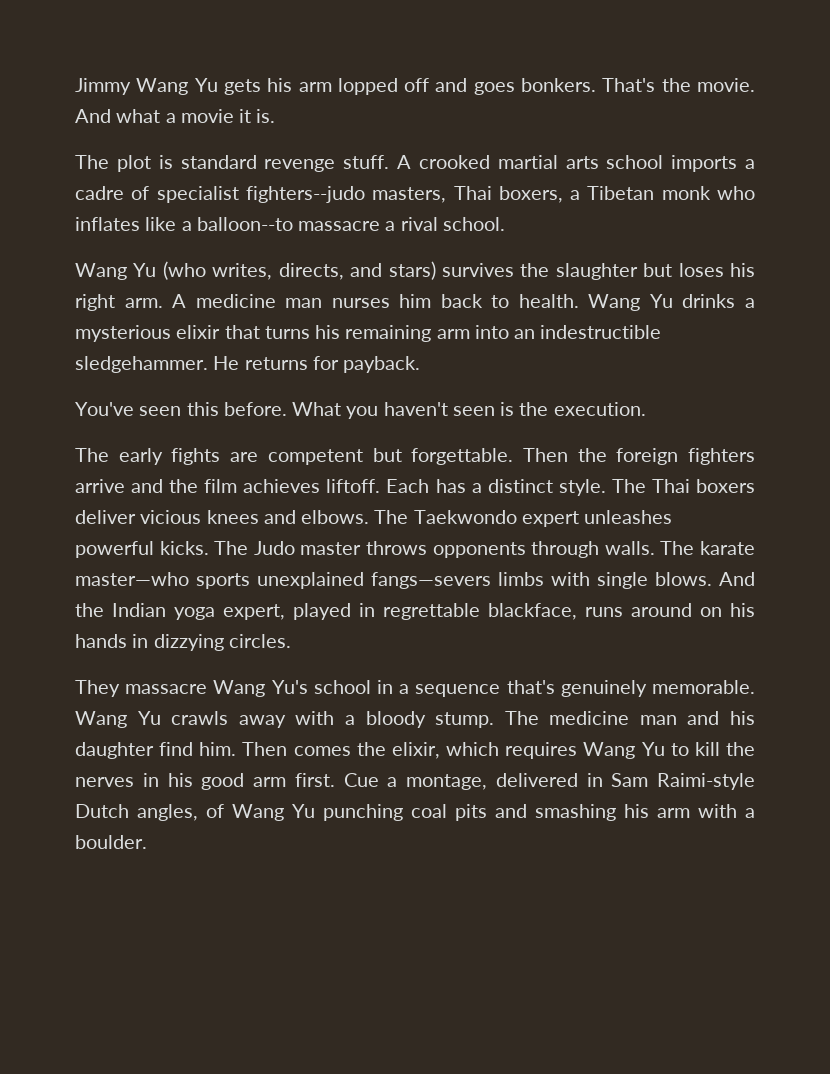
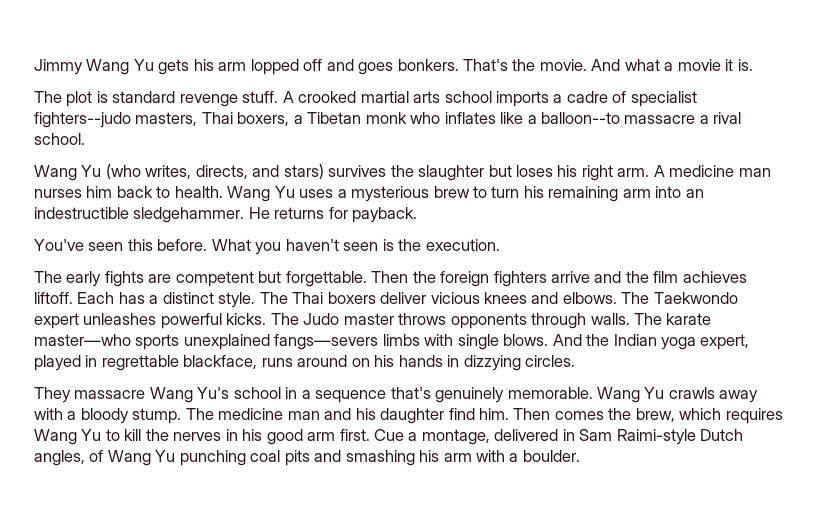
[682,294,736,308] drinks -> [299,189,334,198] uses
[176,325,310,339] elixir that turns -> [433,186,520,198] brew to turn
[391,742,440,759] elixir, -> [635,408,675,422] brew,

